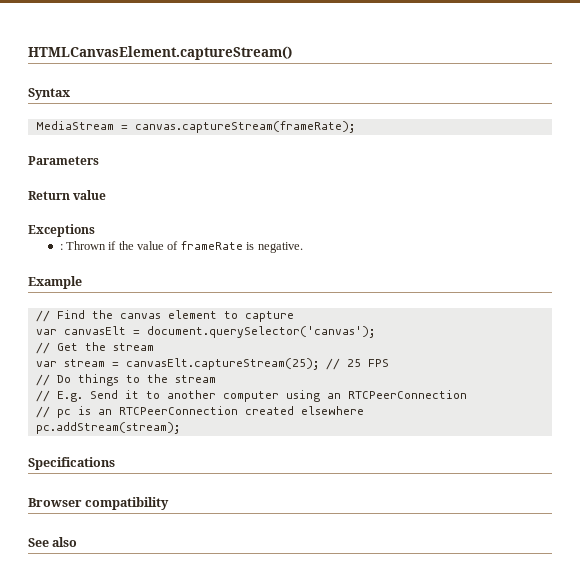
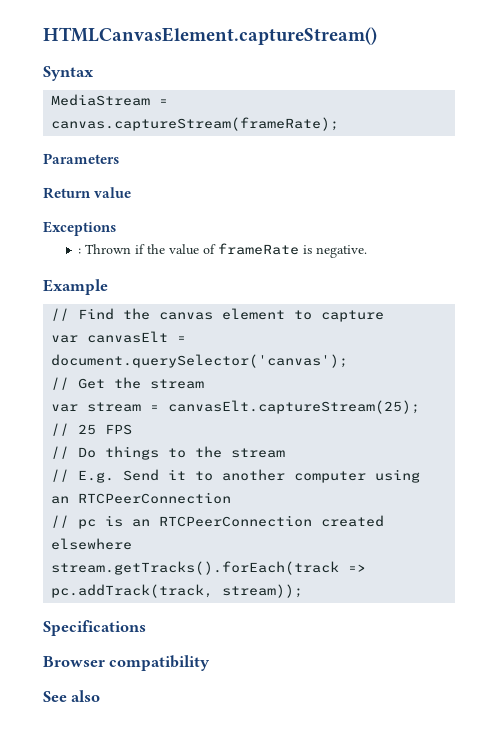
[35,422,180,434] pc.addStream(stream); -> [51,561,367,575] [51,584,304,598] stream.getTracks().forEach(track => pc.addTrack(track, stream));

